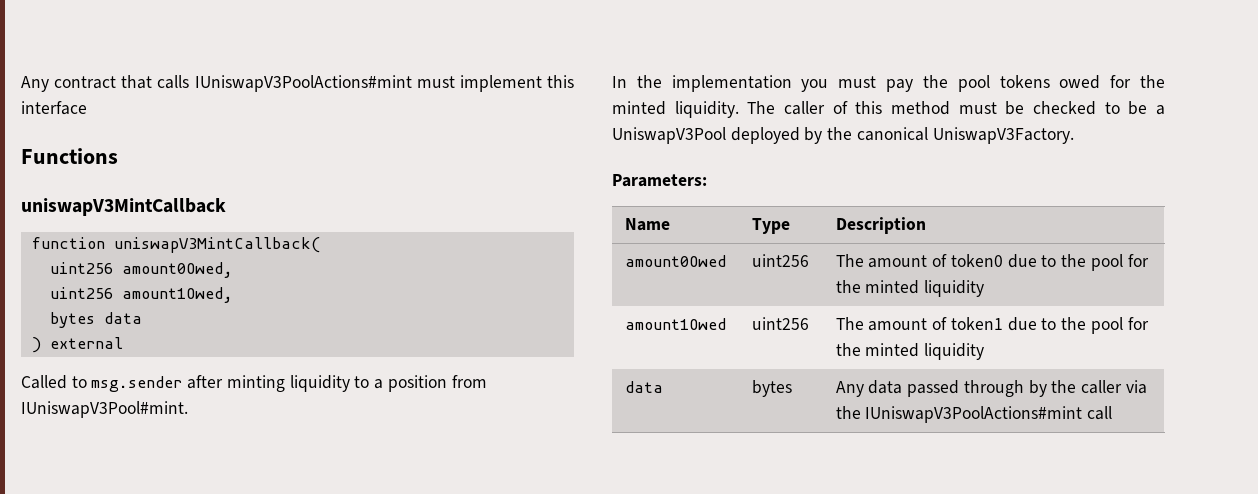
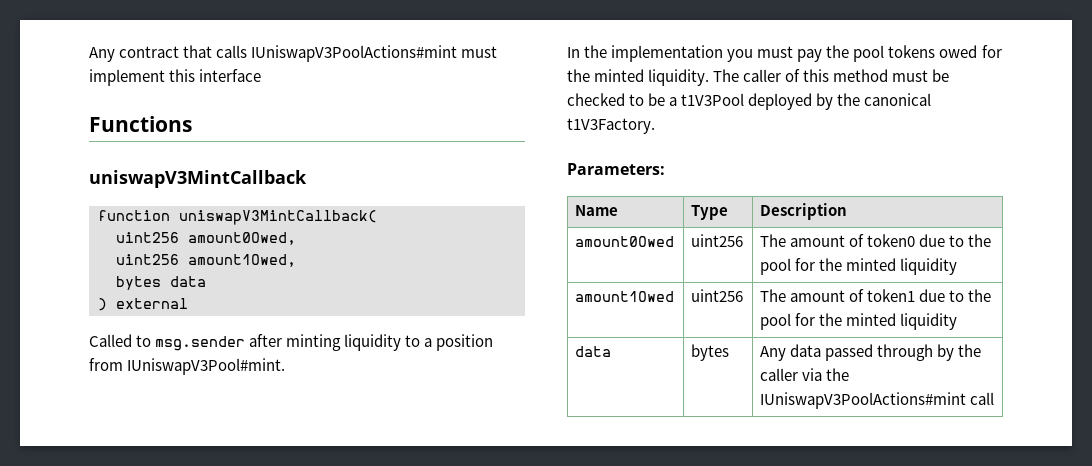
[612,127,726,144] UniswapV3Pool -> [681,93,745,106] t1V3Pool
[932,127,1074,144] UniswapV3Factory. -> [567,118,655,134] t1V3Factory.

